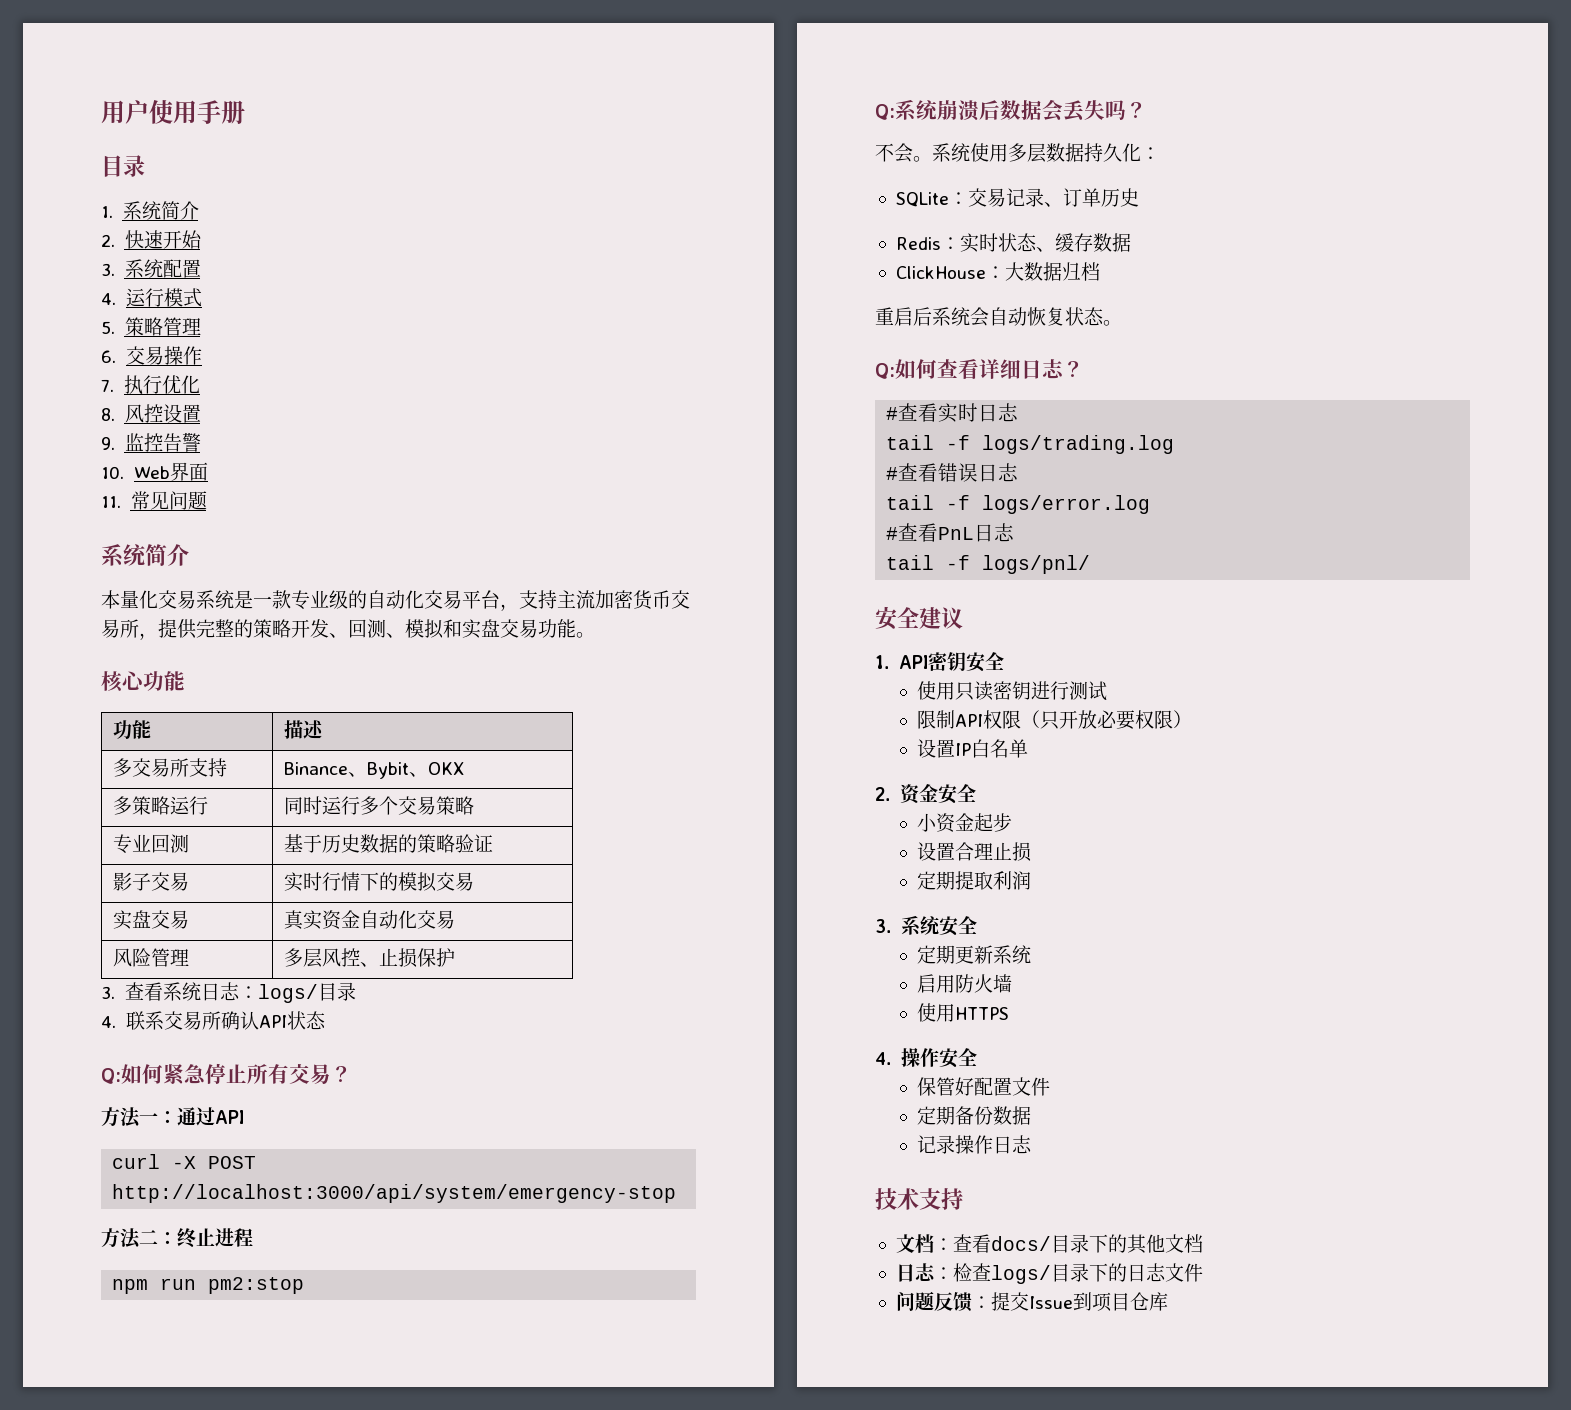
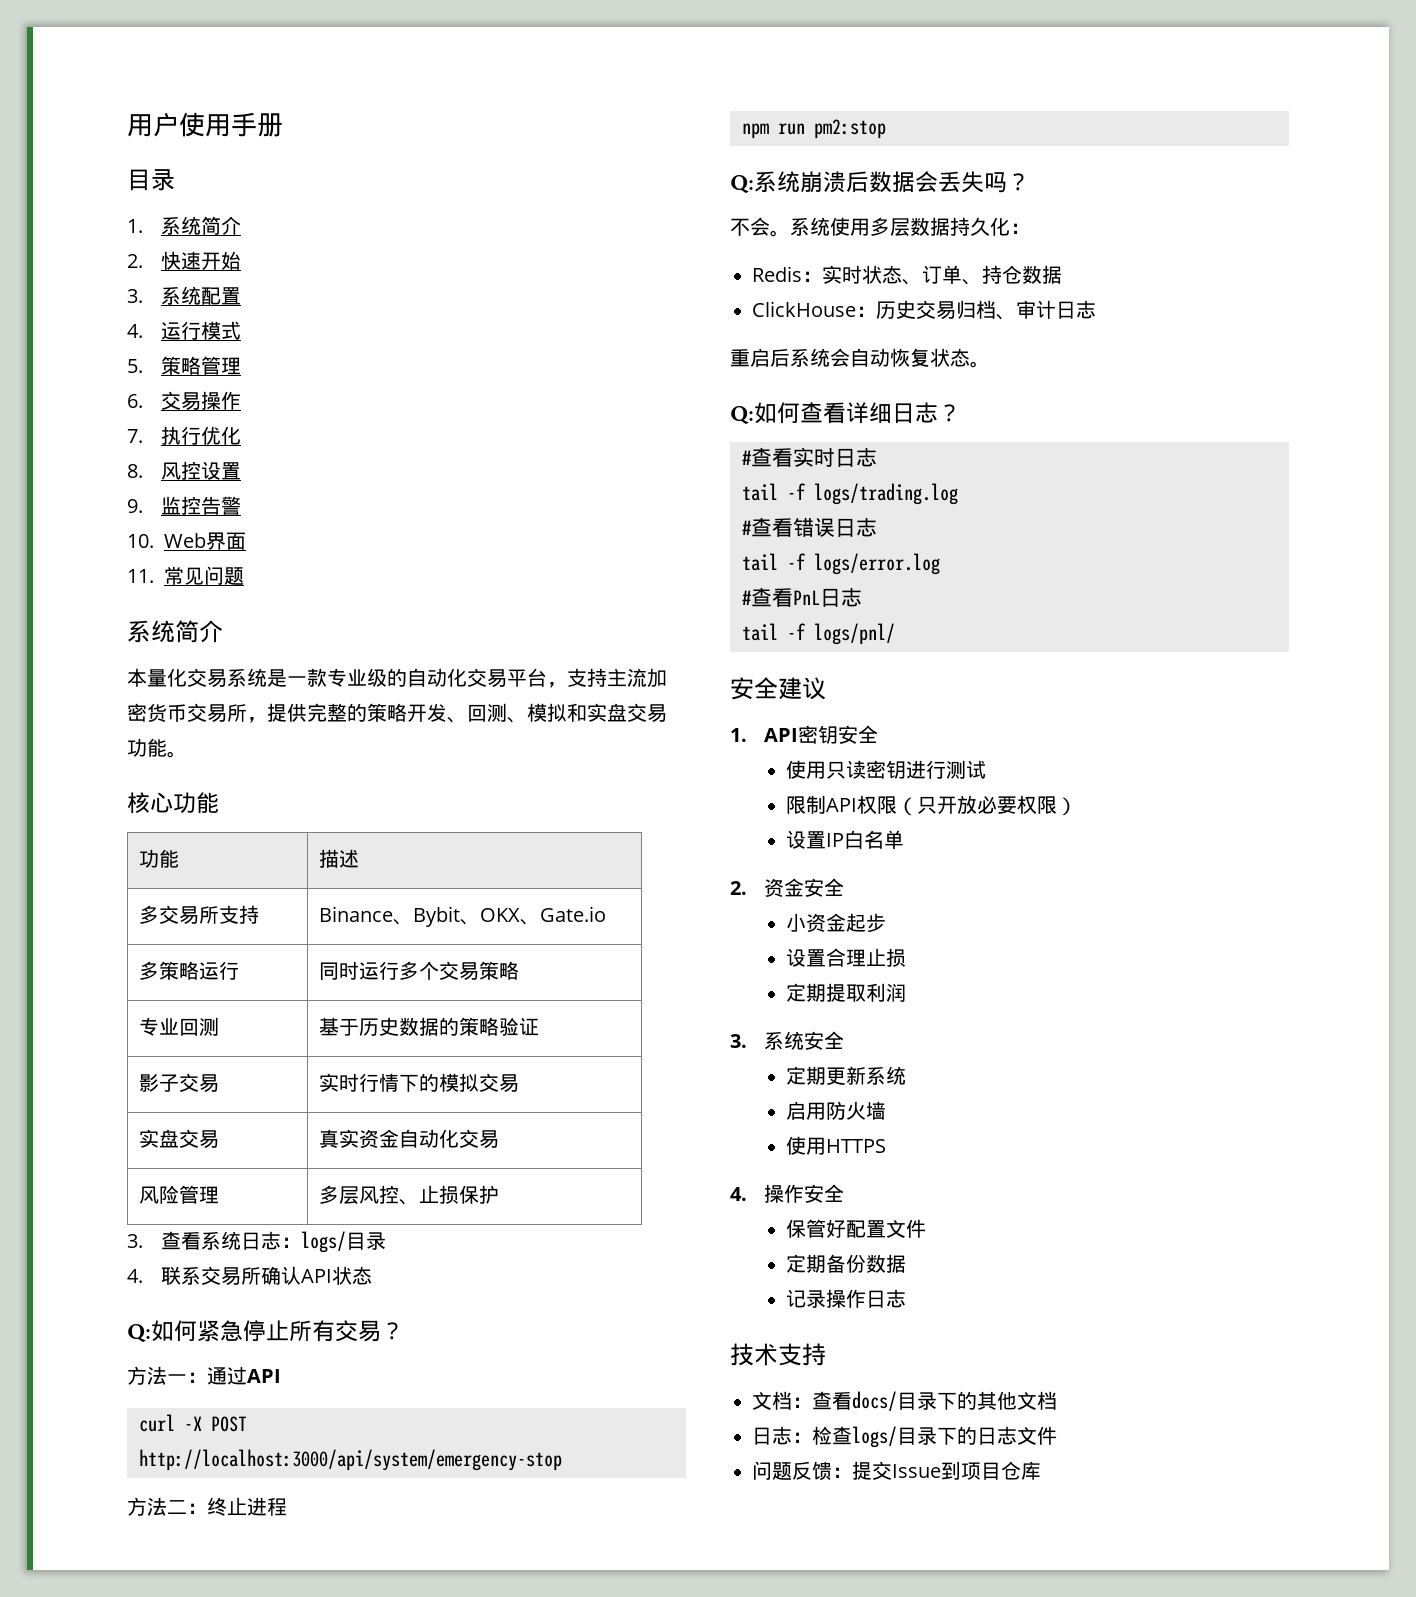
(464, 768) none -> [520,906,607,925] 、Gate.io
[895,188,1139,207] // SQLite：交易记录、订单历史 -> (1030, 228) none
[1054,233,1093,252] 缓存 -> [922,265,1022,285] 订单、持仓
[1004,262,1062,281] 大数据 -> [876,300,956,320] 历史交易
(1100, 271) none -> [996,300,1096,320] 、审计日志

